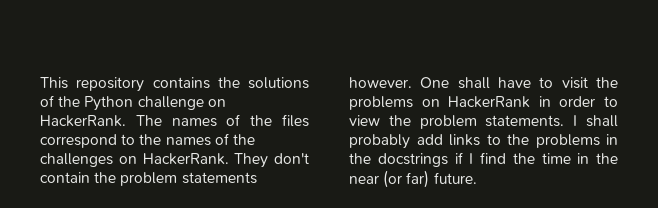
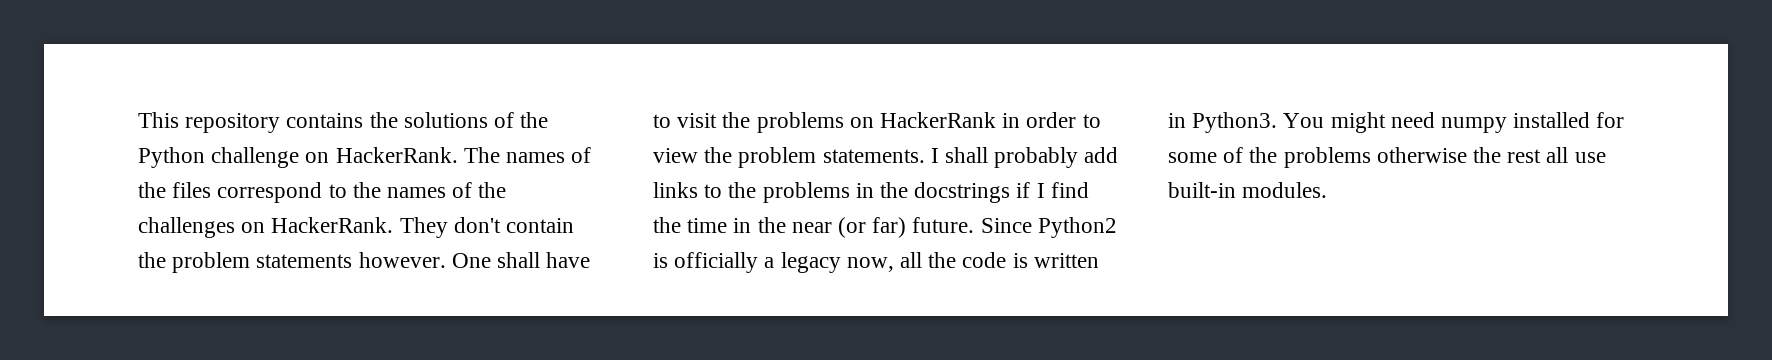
(477, 178) none -> [980,217,1117,238] [653,252,1099,273] [1168,112,1625,133] [1168,147,1606,168] [1168,182,1328,198] Since Python2 is officially a legacy now, all the code is written in Python3. You might need numpy installed for some of the problems otherwise the rest all use built-in modules.

